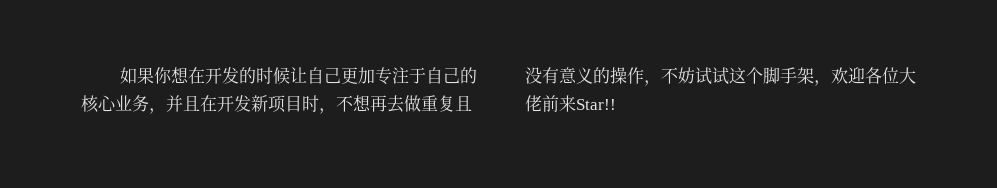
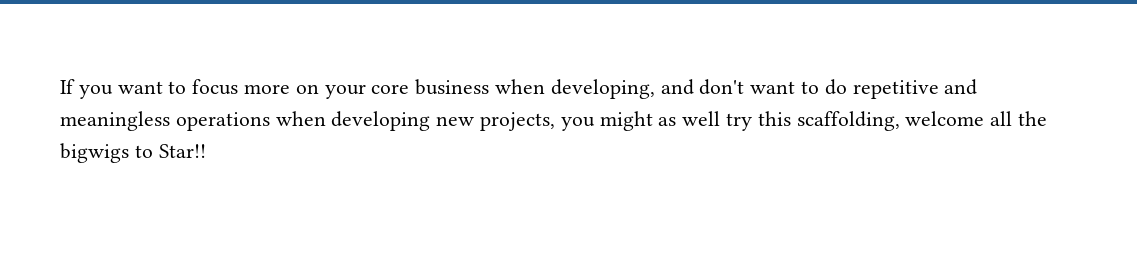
[119,67,477,85] [81,95,472,114] [525,67,916,86] [525,95,576,112] 如果你想在开发的时候让自己更加专注于自己的核心业务，并且在开发新项目时，不想再去做重复且没有意义的操作，不妨试试这个脚手架，欢迎各位大佬前来 -> [60,79,978,99] [60,111,1048,131] [60,143,153,163] If you want to focus more on your core business when developing, and don't want to do repetitive and meaningless operations when developing new projects, you might as well try this scaffolding, welcome all the bigwigs to

